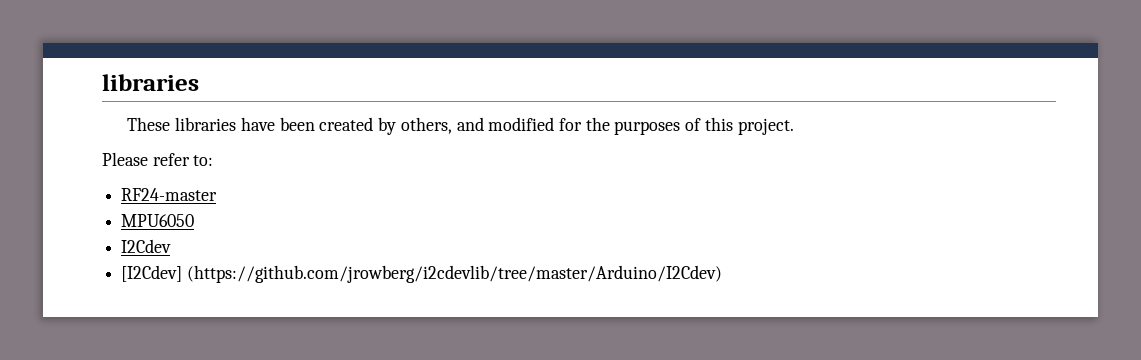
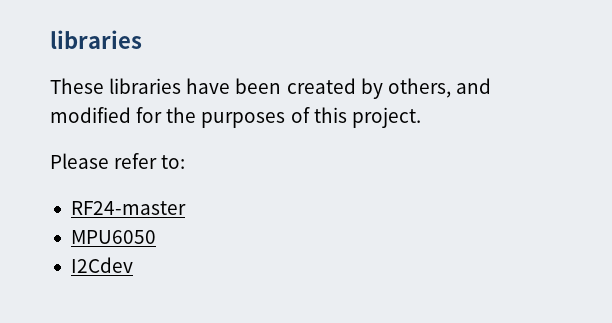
[121,265,722,283] // [I2Cdev] (https://github.com/jrowberg/i2cdevlib/tree/master/Arduino/I2Cdev) -> (133, 265) none

